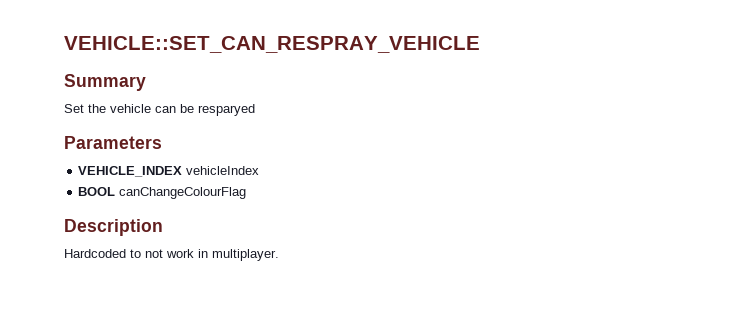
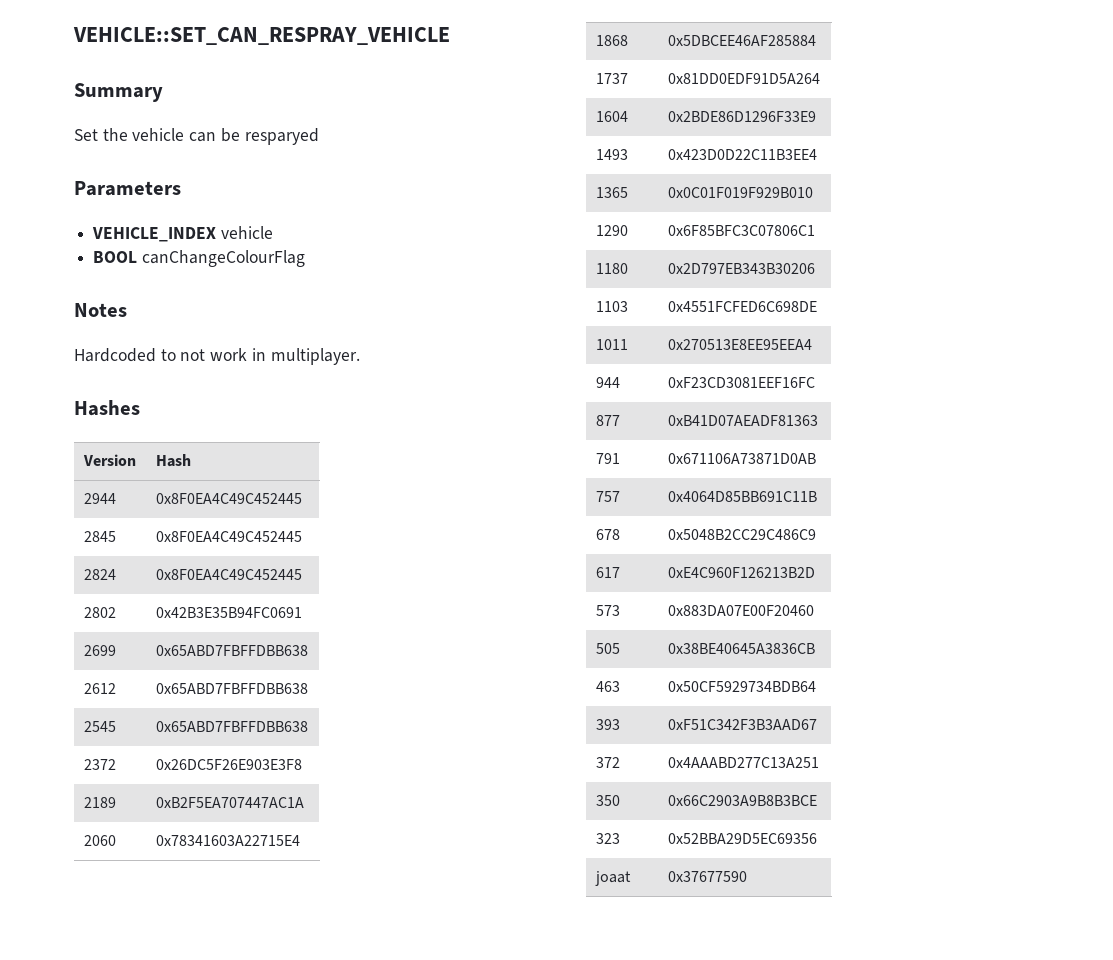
[186,166,260,175] vehicleIndex -> [220,226,273,239] vehicle
[64,219,163,236] Description -> [74,303,127,317] Notes
(279, 255) none -> [74,400,140,416] [82,454,136,466] [155,454,191,467] [83,493,116,504] [155,493,302,504] [83,531,116,542] [155,531,302,542] [83,569,116,580] [155,569,302,580] [83,607,116,618] [155,607,302,618] [83,645,116,656] [155,645,308,656] [83,683,116,694] [155,683,308,694] [83,721,116,732] [155,721,308,732] [83,759,116,770] [155,759,302,770] [83,797,116,808] [155,797,304,808] [83,835,116,846] [155,835,300,846] [595,35,628,46] [667,35,816,46] [595,73,628,84] [667,73,820,84] [595,111,628,122] [667,111,816,122] [595,149,628,160] [667,149,817,160] [595,187,628,198] [667,187,813,198] [595,225,628,236] [667,225,815,236] [595,263,628,274] [667,263,815,274] [595,301,628,312] [667,301,817,312] [595,339,628,350] [667,339,812,350] [595,377,620,388] [667,377,815,388] [595,415,620,426] [667,415,818,426] [595,453,620,464] [667,453,816,464] [595,491,620,502] [667,491,817,502] [595,529,620,540] [667,529,816,540] [595,567,620,578] [667,567,815,578] [595,605,620,616] [667,605,814,616] [595,643,620,654] [667,643,815,654] [595,681,620,692] [667,681,816,692] [595,719,620,730] [667,719,817,730] [595,757,620,768] [667,757,819,768] [595,795,620,806] [667,795,817,806] [595,833,620,844] [667,833,817,844] [594,871,631,886] [667,871,747,882] // Hashes // Version | Hash // 2944 | 0x8F0EA4C49C452445 // 2845 | 0x8F0EA4C49C452445 // 2824 | 0x8F0EA4C49C452445 // 2802 | 0x42B3E35B94FC0691 // 2699 | 0x65ABD7FBFFDBB638 // 2612 | 0x65ABD7FBFFDBB638 // 2545 | 0x65ABD7FBFFDBB638 // 2372 | 0x26DC5F26E903E3F8 // 2189 | 0xB2F5EA707447AC1A // 2060 | 0x78341603A22715E4 // 1868 | 0x5DBCEE46AF285884 // 1737 | 0x81DD0EDF91D5A264 // 1604 | 0x2BDE86D1296F33E9 // 1493 | 0x423D0D22C11B3EE4 // 1365 | 0x0C01F019F929B010 // 1290 | 0x6F85BFC3C07806C1 // 1180 | 0x2D797EB343B30206 // 1103 | 0x4551FCFED6C698DE // 1011 | 0x270513E8EE95EEA4 // 944 | 0xF23CD3081EEF16FC // 877 | 0xB41D07AEADF81363 // 791 | 0x671106A73871D0AB // 757 | 0x4064D85BB691C11B // 678 | 0x5048B2CC29C486C9 // 617 | 0xE4C960F126213B2D // 573 | 0x883DA07E00F20460 // 505 | 0x38BE40645A3836CB // 463 | 0x50CF5929734BDB64 // 393 | 0xF51C342F3B3AAD67 // 372 | 0x4AAABD277C13A251 // 350 | 0x66C2903A9B8B3BCE // 323 | 0x52BBA29D5EC69356 // joaat | 0x37677590

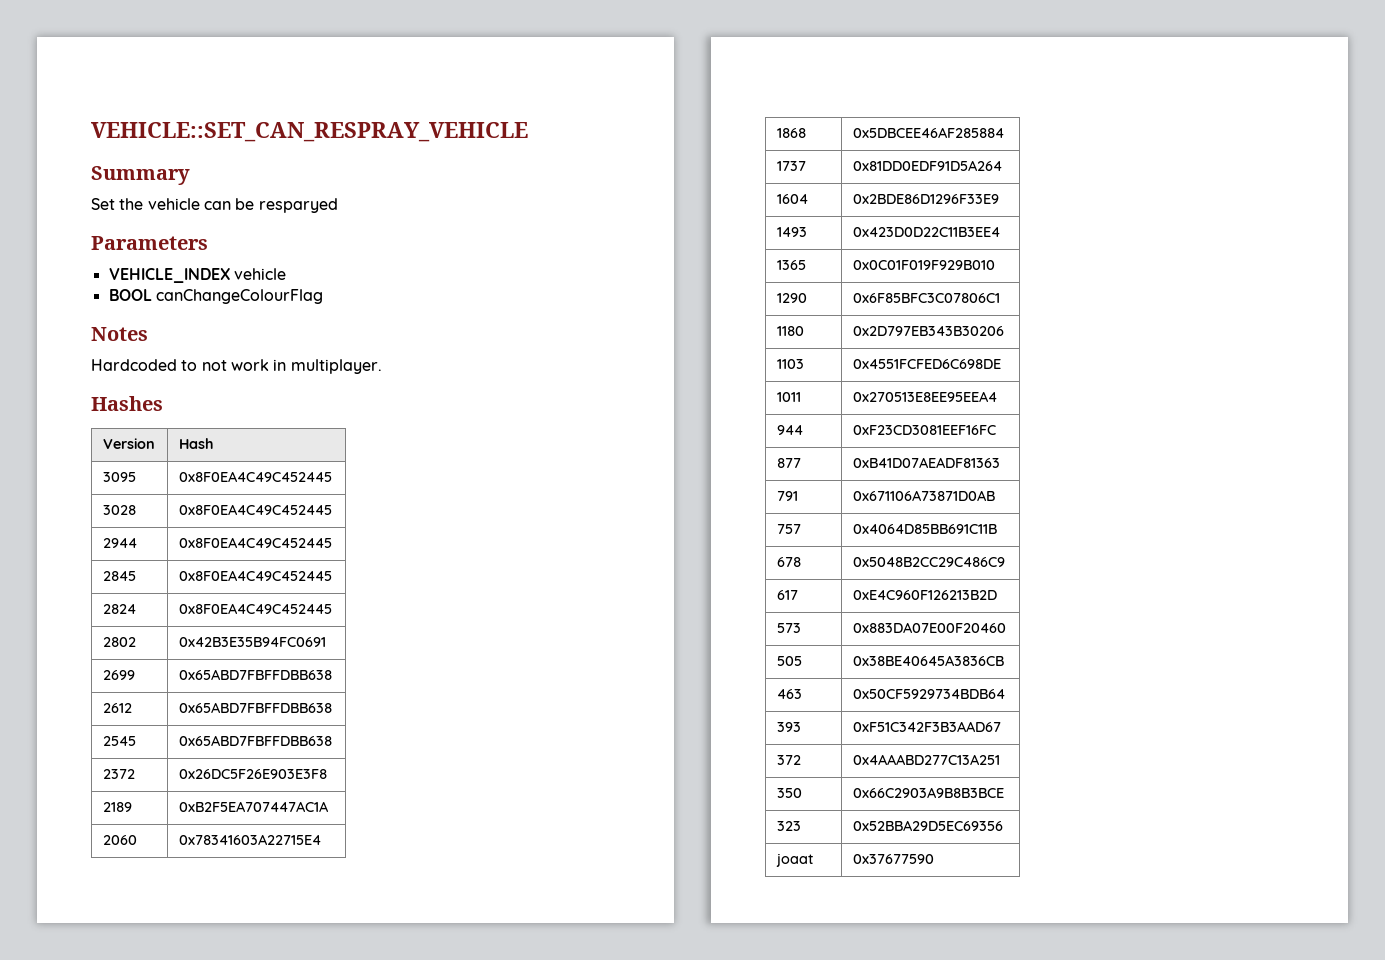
(191, 460) none -> [102,472,136,482] [178,471,332,482] [102,505,136,515] [178,504,332,515] // 3095 | 0x8F0EA4C49C452445 // 3028 | 0x8F0EA4C49C452445

